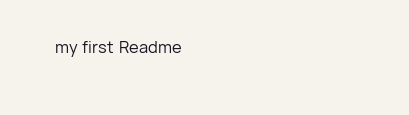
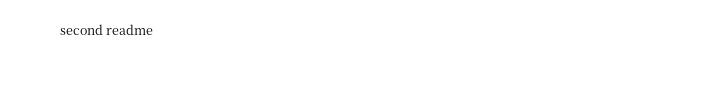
[55,41,182,57] my first Readme -> [60,24,154,35] second readme

